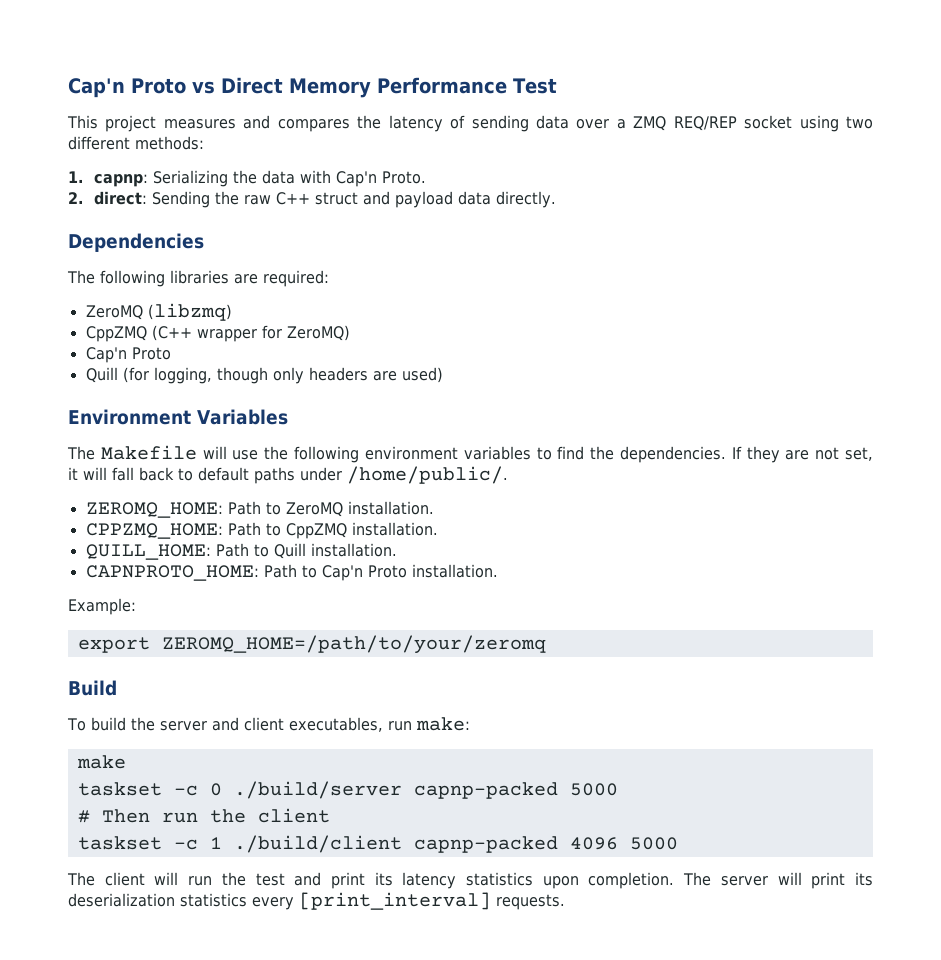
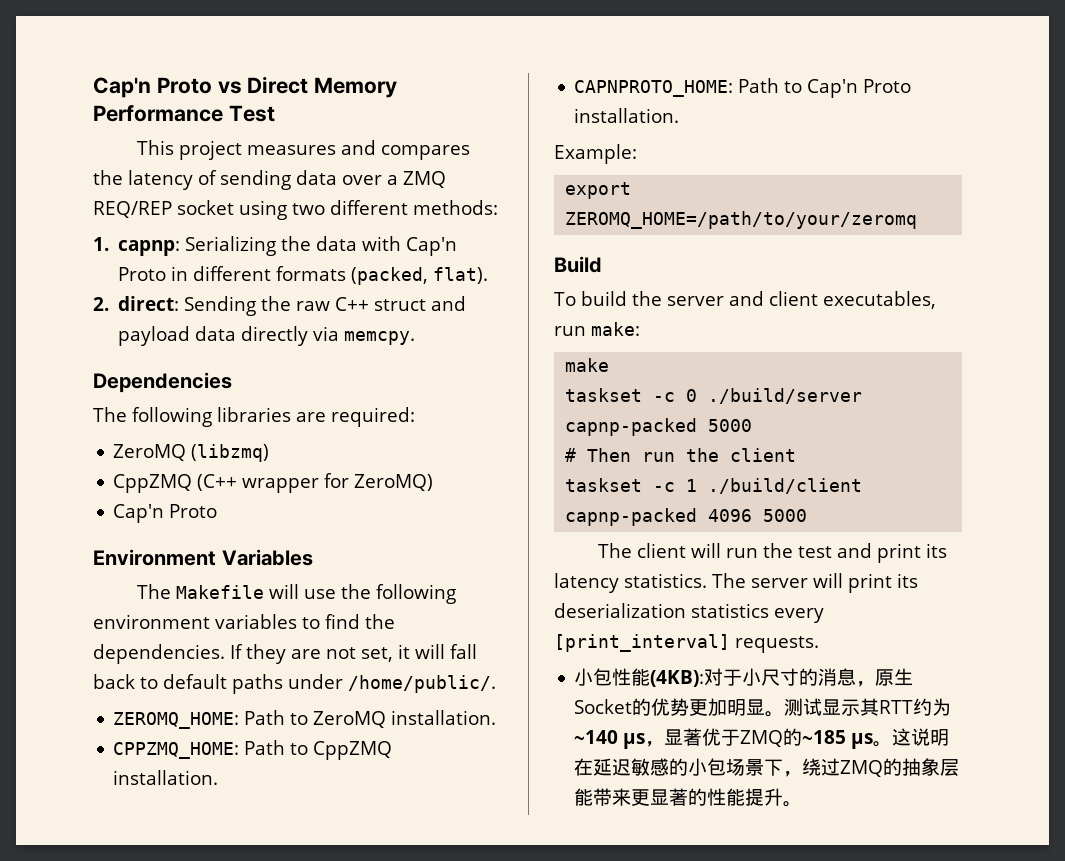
[382,171,427,184] Proto. -> [118,266,489,285] Proto in different formats (packed, flat).
[496,191,557,208] directly. -> [241,326,416,346] directly via memcpy.
[85,367,443,384] // Quill (for logging, though only headers are used) -> (218, 511) none
[85,543,397,560] // QUILL_HOME: Path to Quill installation. -> (219, 777) none
[466,872,675,889] statistics upon completion. -> [624,573,707,588] statistics.
(565, 902) none -> [574,668,914,687] [574,698,952,717] [574,728,950,749] [574,758,960,777] [574,788,803,807] // 小包性能(4KB):对于小尺寸的消息，原生Socket的优势更加明显。测试显示其RTT约为~140 µs，显著优于ZMQ的~185 µs。这说明在延迟敏感的小包场景下，绕过ZMQ的抽象层能带来更显著的性能提升。

